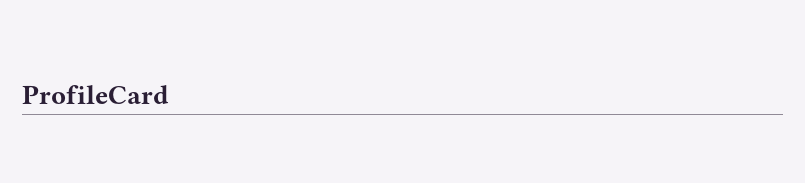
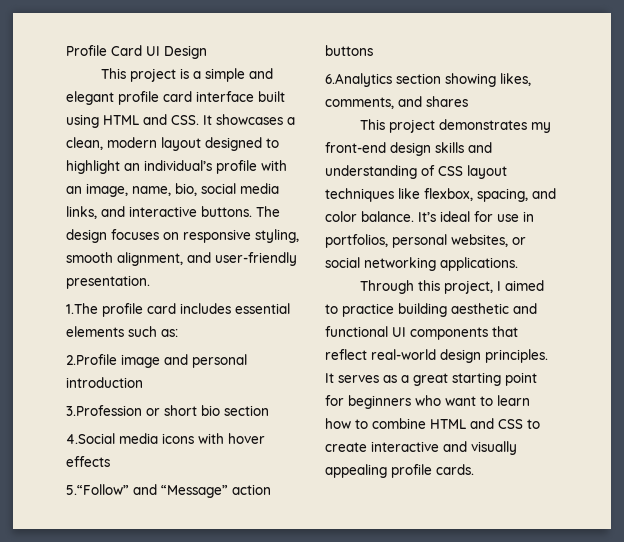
[22,85,169,104] ProfileCard -> [66,45,207,59] [100,68,273,82] [66,91,285,105] [66,114,295,128] [66,137,279,151] [66,160,287,174] [66,183,279,197] [66,206,280,219] [66,229,299,243] [66,252,297,266] [66,275,150,289] [66,303,290,317] [66,326,178,337] [66,354,247,368] [66,377,143,388] [66,405,269,416] [66,433,265,444] [66,456,110,467] [66,484,271,498] [325,45,373,56] [325,73,531,87] [325,96,468,109] [359,119,551,133] [325,142,492,156] [325,165,507,179] [325,188,556,202] [325,211,534,222] [325,234,526,248] [325,257,518,271] [359,280,544,294] [325,303,537,317] [325,326,518,340] [325,349,548,363] [325,372,537,386] [325,395,530,409] [325,418,540,429] [325,441,517,455] [325,464,474,478] Profile Card UI Design // This project is a simple and elegant profile card interface built using HTML and CSS. It showcases a clean, modern layout designed to highlight an individual’s profile with an image, name, bio, social media links, and interactive buttons. The design focuses on responsive styling, smooth alignment, and user-friendly presentation. // 1.The profile card includes essential elements such as: // 2.Profile image and personal introduction // 3.Profession or short bio section // 4.Social media icons with hover effects // 5.“Follow” and “Message” action buttons // 6.Analytics section showing likes, comments, and shares // This project demonstrates my front-end design skills and understanding of CSS layout techniques like flexbox, spacing, and color balance. It’s ideal for use in portfolios, personal websites, or social networking applications. // Through this project, I aimed to practice building aesthetic and functional UI components that reflect real-world design principles. It serves as a great starting point for beginners who want to learn how to combine HTML and CSS to create interactive and visually appealing profile cards.

